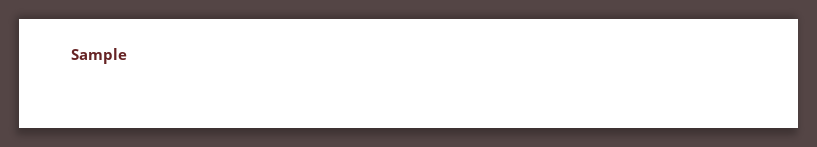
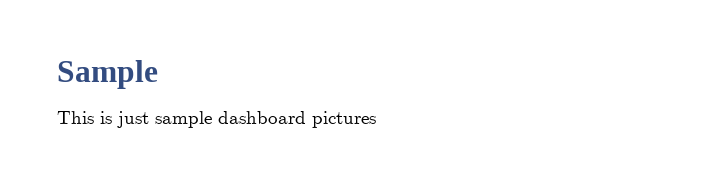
(127, 56) none -> [57,111,376,128] // This is just sample dashboard pictures

